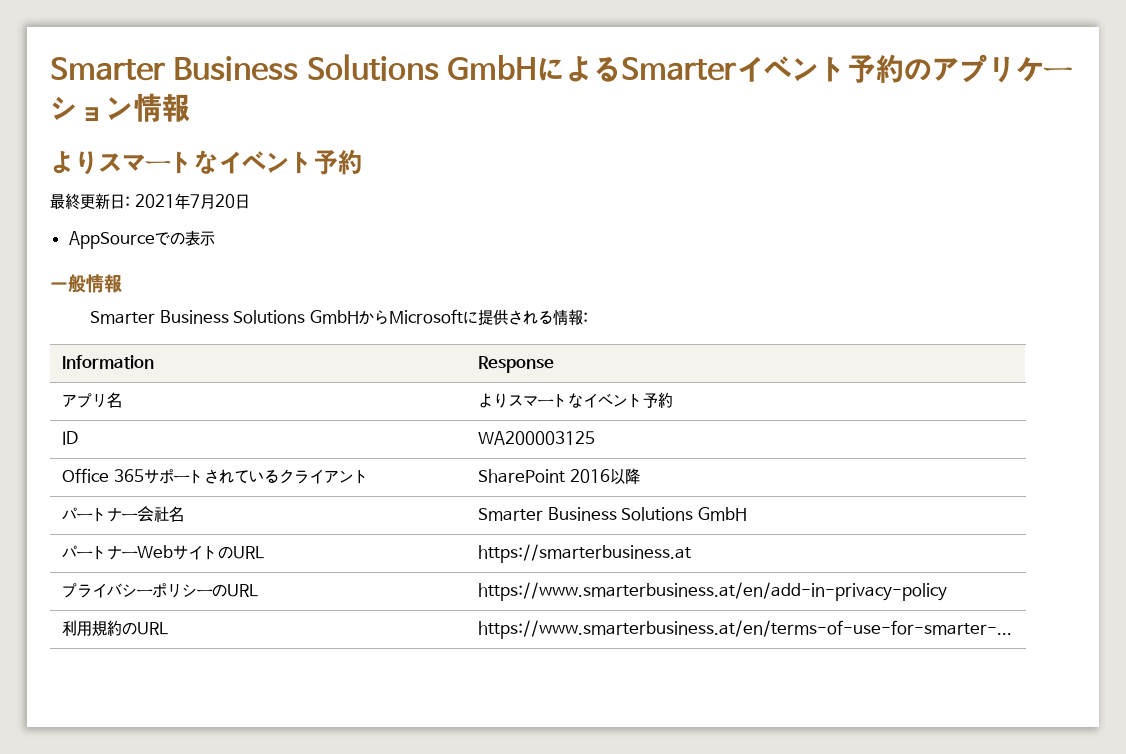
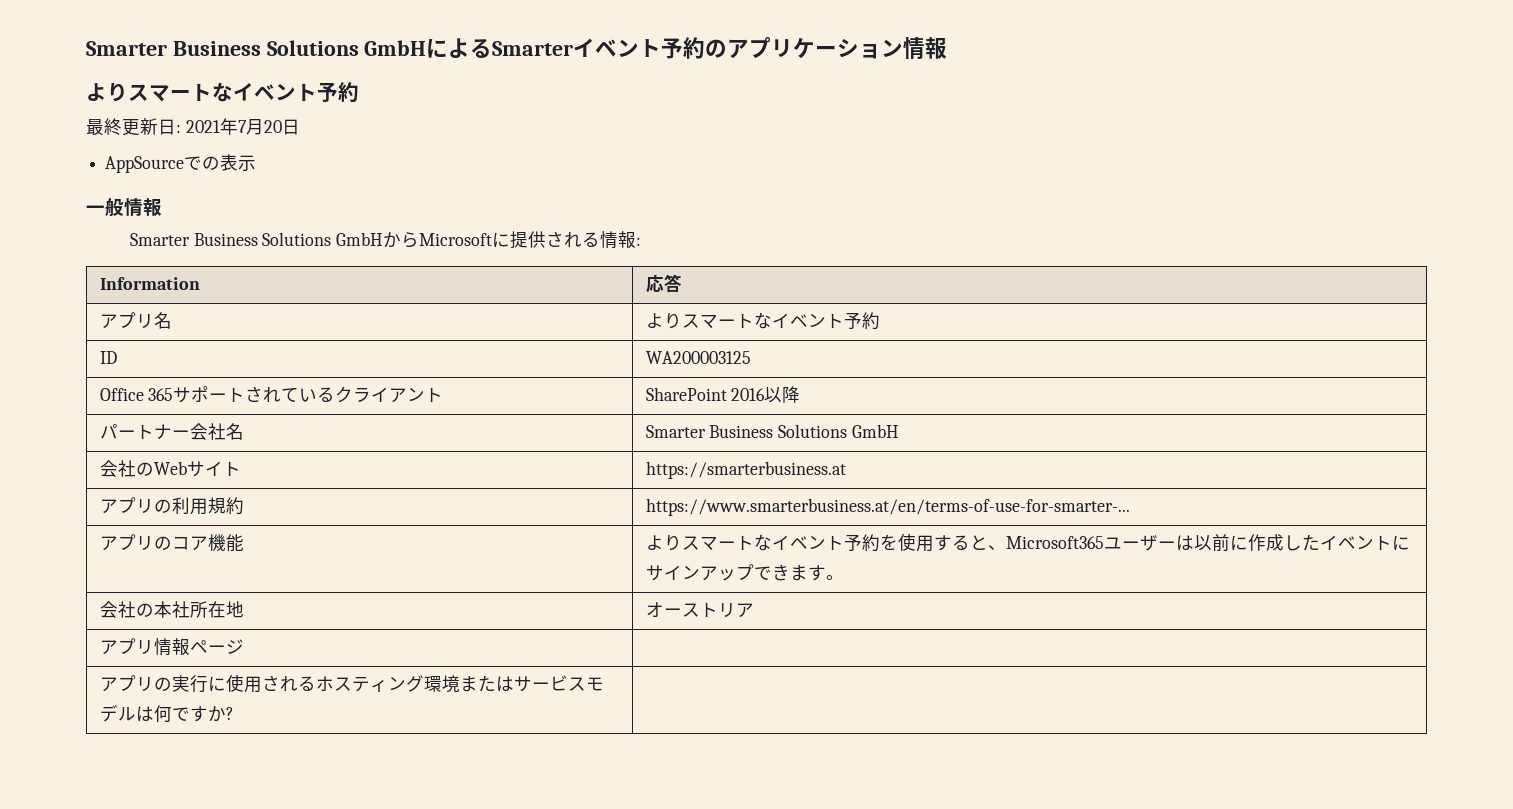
[478,356,555,373] Response -> [645,274,682,293] 応答
[62,545,139,560] パートナー -> [99,460,154,477] 会社の
[218,546,265,559] のURL -> (241, 468) none
[62,583,259,598] [478,582,948,601] プライバシーポリシーのURL | https://www.smarterbusiness.at/en/add-in-privacy-policy // -> [99,497,172,514] アプリの
[122,622,169,635] のURL -> (244, 506) none
(1013, 629) none -> [99,534,244,552] [645,533,1410,552] [645,564,844,581] [99,601,244,618] [645,602,754,618] [99,638,244,656] [99,674,604,693] [99,704,234,722] // アプリのコア機能 | よりスマートなイベント予約を使用すると、Microsoft365ユーザーは以前に作成したイベントにサインアップできます。 // 会社の本社所在地 | オーストリア // アプリ情報ページ | // アプリの実行に使用されるホスティング環境またはサービスモデルは何ですか? |

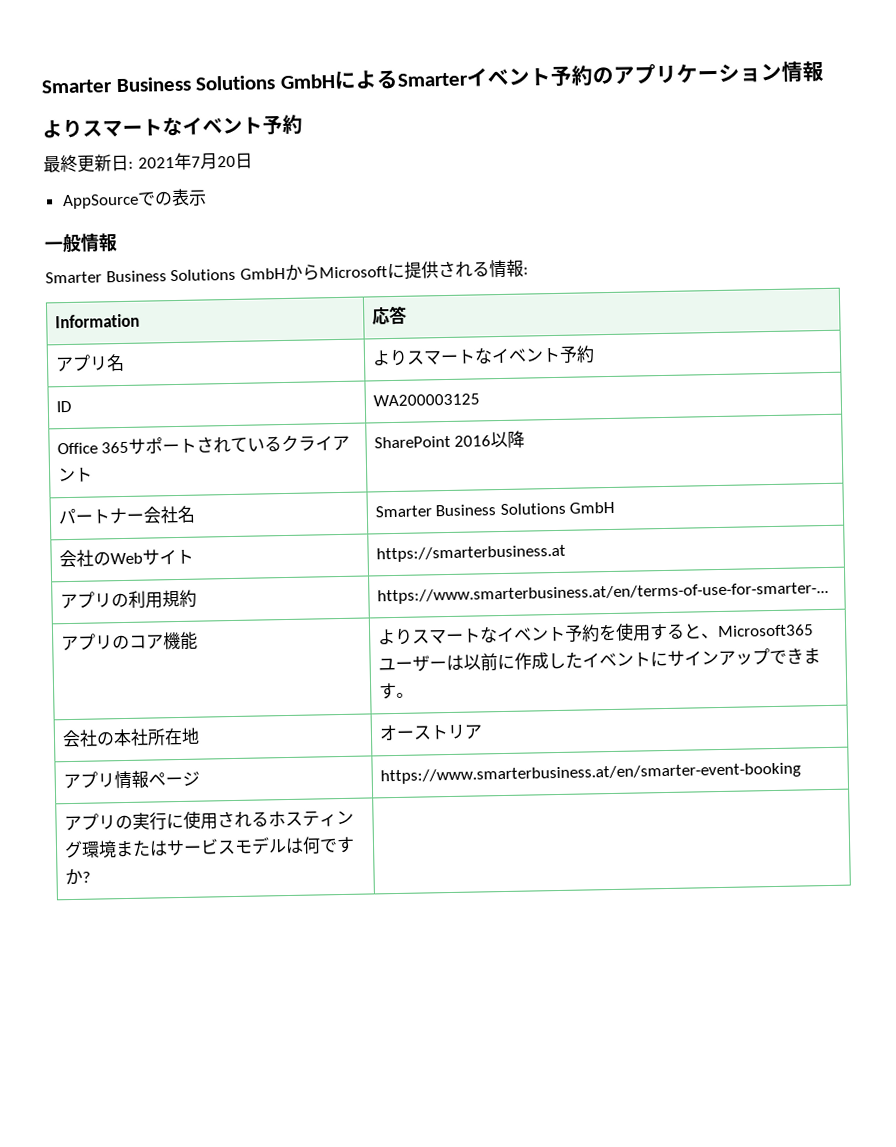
(244, 646) none -> [379,762,801,785] https://www.smarterbusiness.at/en/smarter-event-booking

